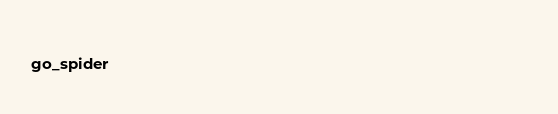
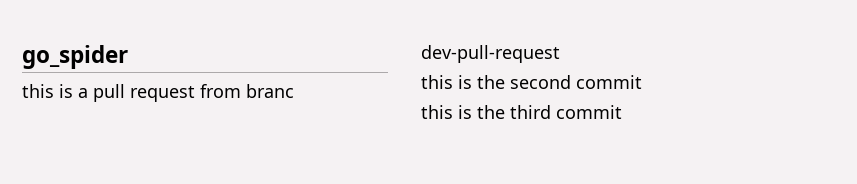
(109, 64) none -> [22,84,294,102] [421,45,560,63] [421,75,642,89] [421,105,622,119] // this is a pull request from branc dev-pull-request // this is the second commit // this is the third commit

